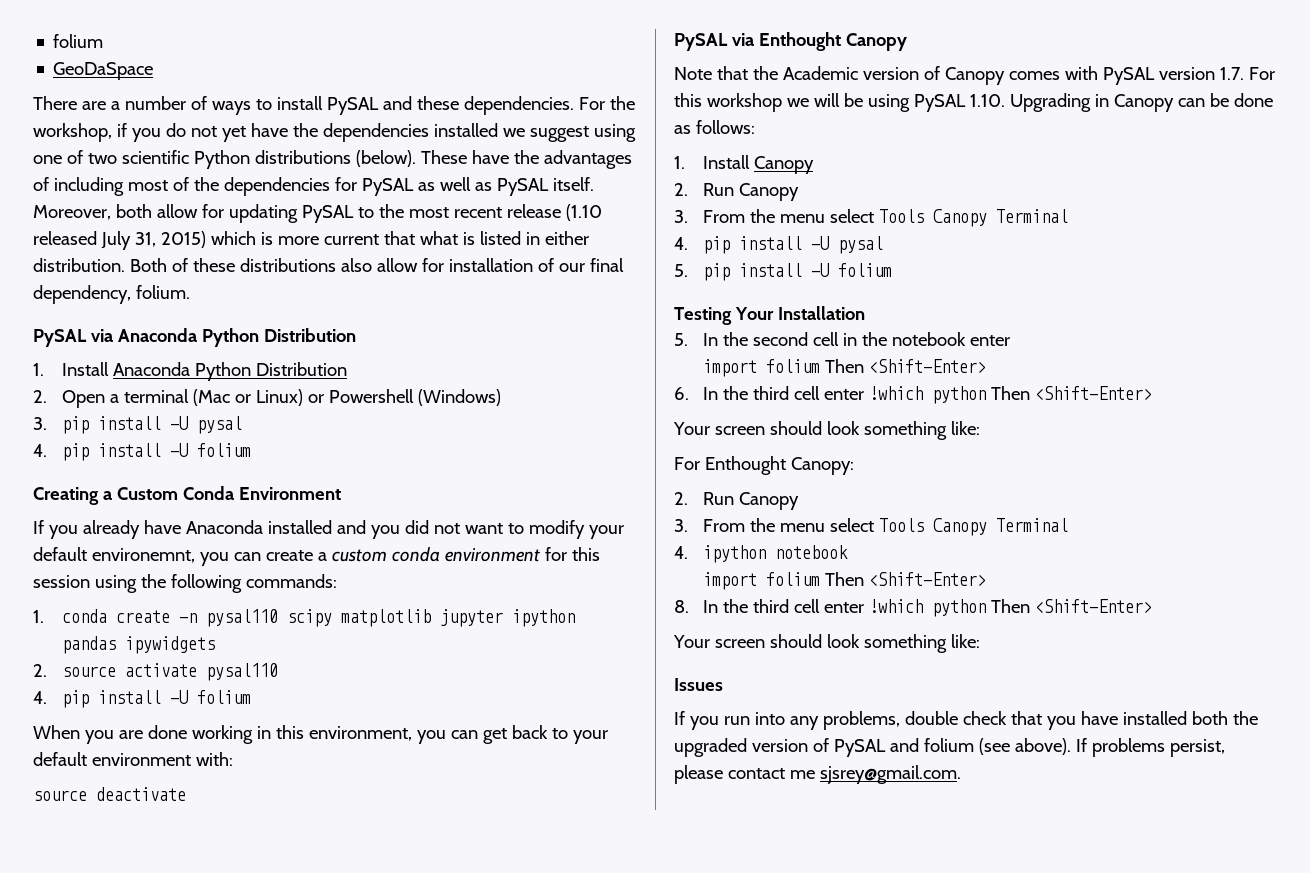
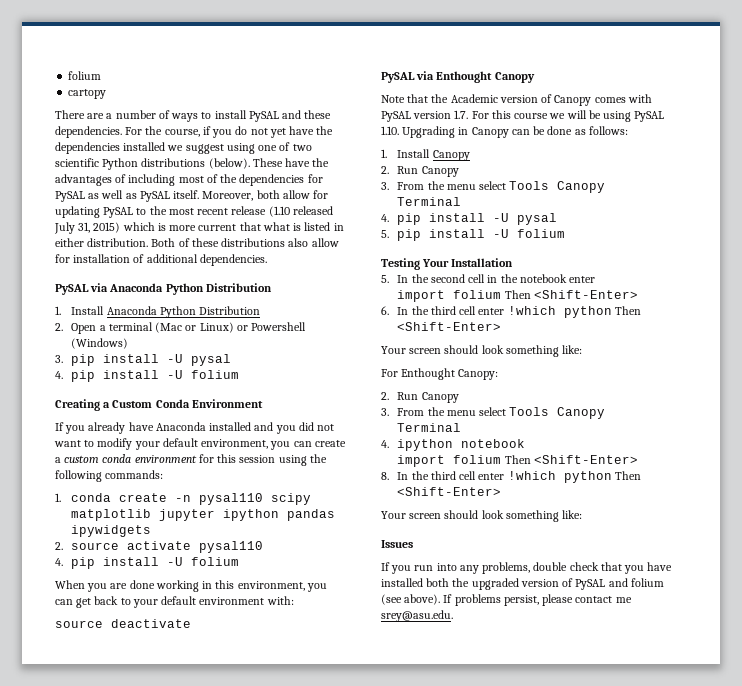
[53,34,104,48] [53,62,154,80] folium // GeoDaSpace -> [68,71,102,80] [68,89,107,99] folium // cartopy
[33,123,112,142] workshop, -> [164,129,200,137] course,
[558,258,624,272] [33,285,190,304] our final dependency, folium. -> [146,254,267,266] additional dependencies.
[91,548,195,563] environemnt, -> [201,439,269,449] environment,
[706,93,782,112] workshop -> [514,113,549,119] course
[819,765,961,784] sjsrey@gmail.com. -> [381,610,453,622] srey@asu.edu.

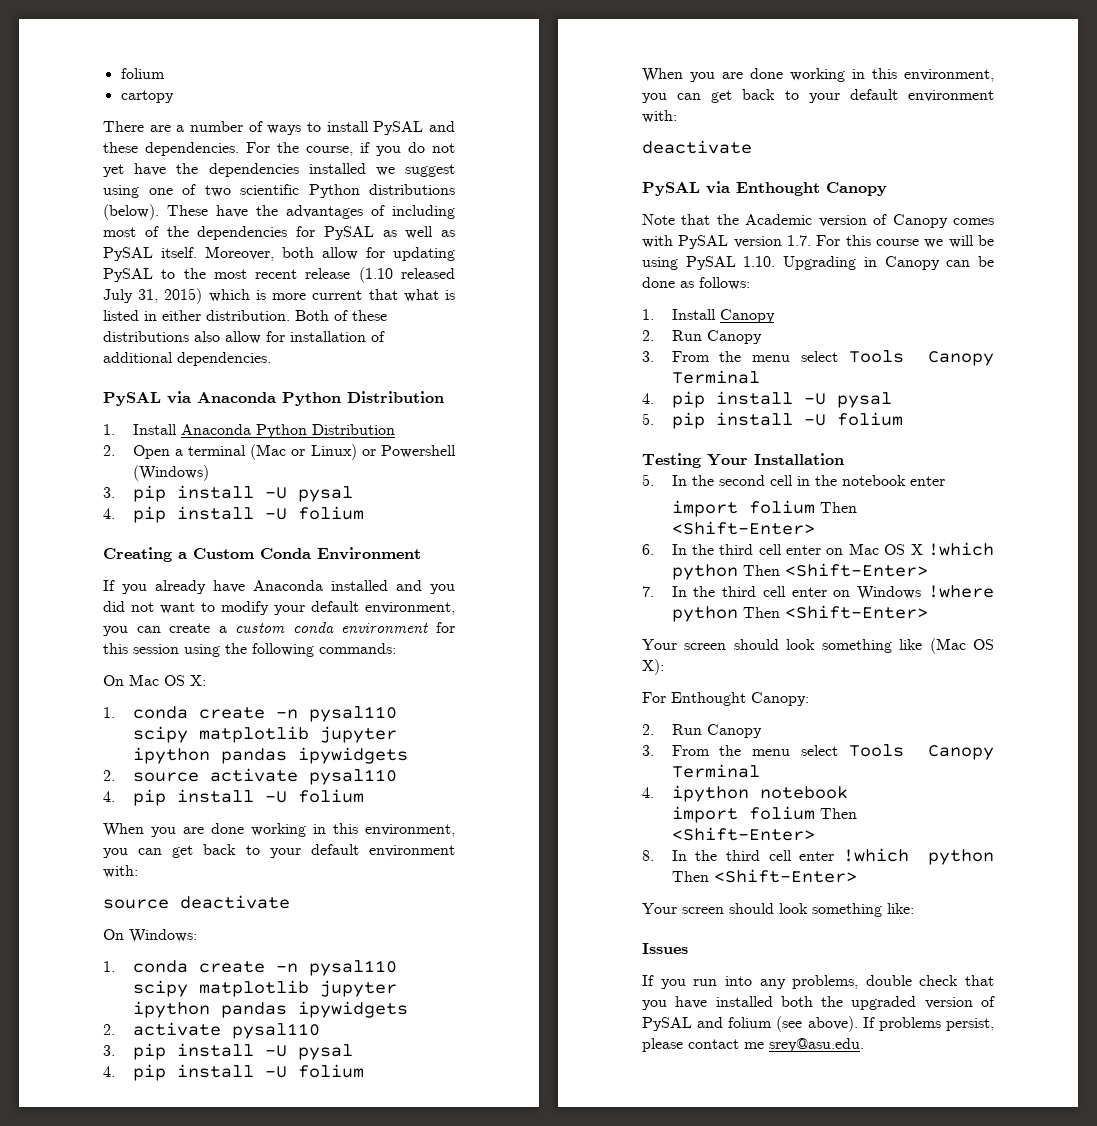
(164, 474) none -> [103,674,206,686] // On Mac OS X:
(191, 623) none -> [103,929,197,943] [103,960,397,976] [132,980,397,997] [132,1001,408,1018] [103,1022,320,1039] [103,1043,353,1060] [103,1064,364,1081] [642,68,994,82] [642,89,994,103] [642,110,677,123] [642,140,752,154] // On Windows: // 1. conda create -n pysal110 scipy matplotlib jupyter ipython pandas ipywidgets // 2. activate pysal110 // 3. pip install -U pysal // 4. pip install -U folium // When you are done working in this environment, you can get back to your default environment with: // deactivate
[507,306,641,318] [397,322,502,331] [381,345,583,357] !which python Then <Shift-Enter> // Your screen should look something like: -> [826,542,994,556] [671,563,928,580] [642,585,994,600] [671,605,928,622] [642,638,994,654] [642,659,664,675] on Mac OS X !which python Then <Shift-Enter> // 7. In the third cell enter on Windows !where python Then <Shift-Enter> // Your screen should look something like (Mac OS X):

